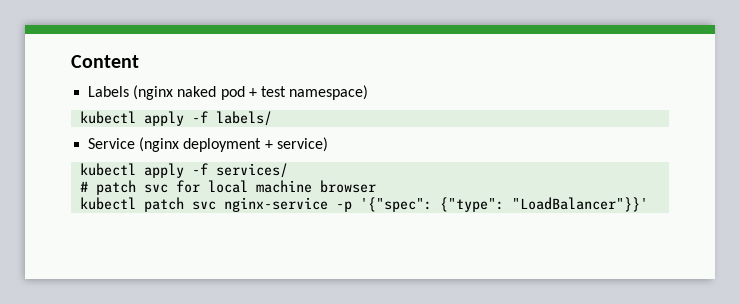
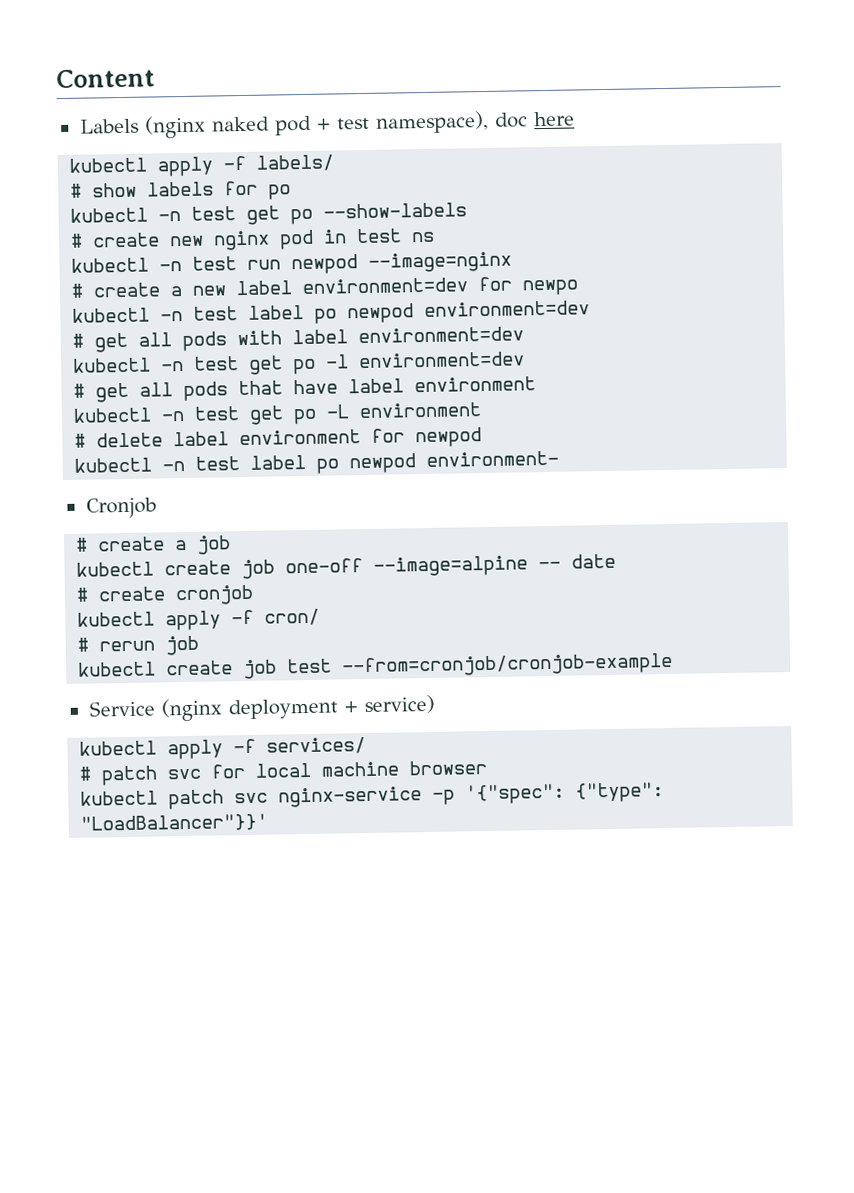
[289,85,369,100] namespace) -> [374,110,575,134] namespace), doc here
(273, 118) none -> [70,180,292,200] [70,202,468,225] [70,228,436,251] [71,251,513,275] [71,276,580,298] [72,300,591,324] [72,326,525,353] [73,351,526,375] [73,376,537,403] [73,402,483,425] [74,427,483,448] [74,450,560,474] [85,497,157,519] [75,535,232,555] [76,553,617,580] [76,584,255,606] [77,608,321,631] [77,635,200,656] [78,652,674,680] // # show labels for po // kubectl -n test get po --show-labels // # create new nginx pod in test ns // kubectl -n test run newpod --image=nginx // # create a new label environment=dev for newpo // kubectl -n test label po newpod environment=dev // # get all pods with label environment=dev // kubectl -n test get po -l environment=dev // # get all pods that have label environment // kubectl -n test get po -L environment // # delete label environment for newpod // kubectl -n test label po newpod environment- // Cronjob // # create a job // kubectl create job one-off --image=alpine -- date // # create cronjob // kubectl apply -f cron/ // # rerun job // kubectl create job test --from=cronjob/cronjob-example

